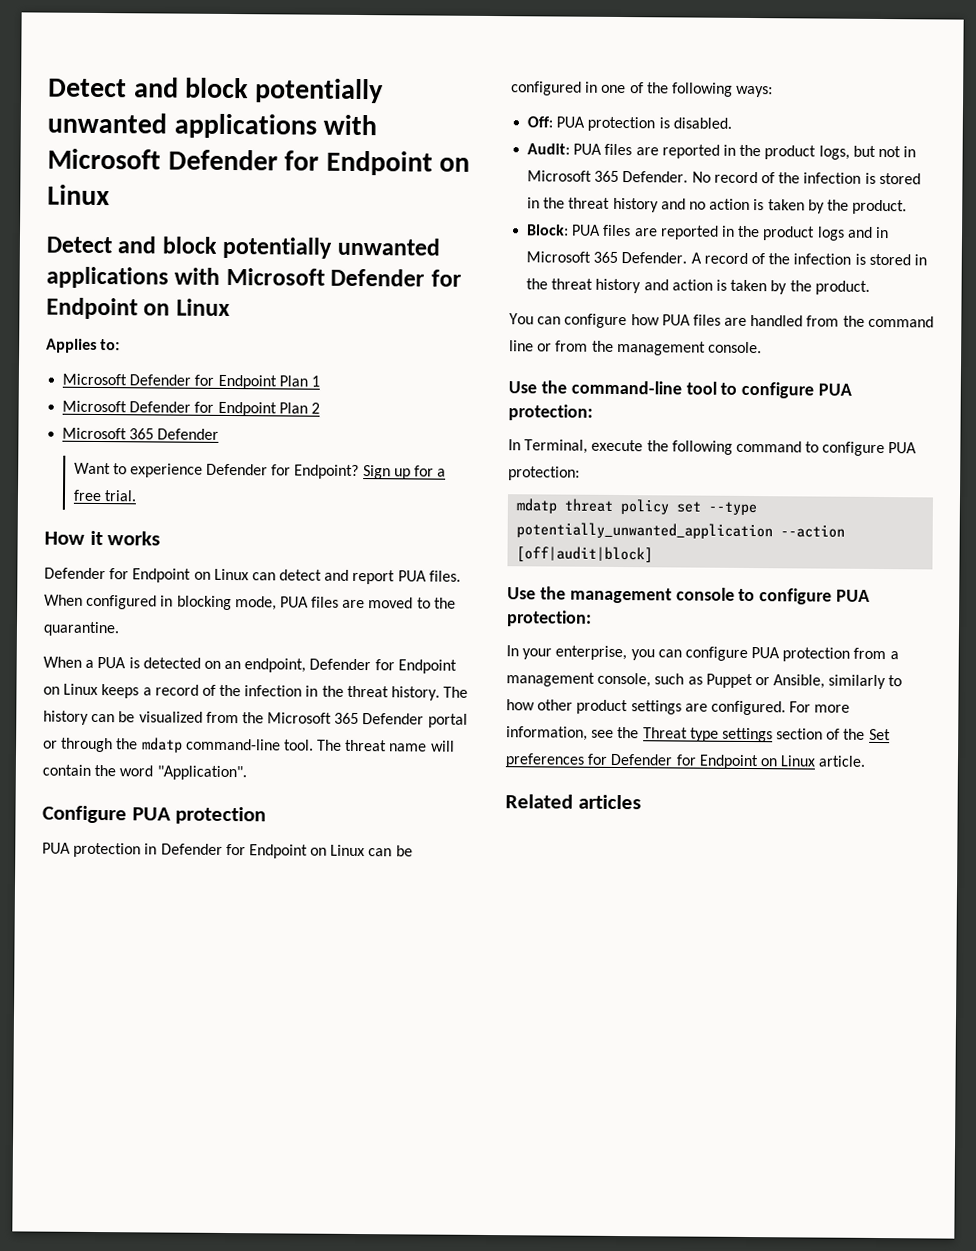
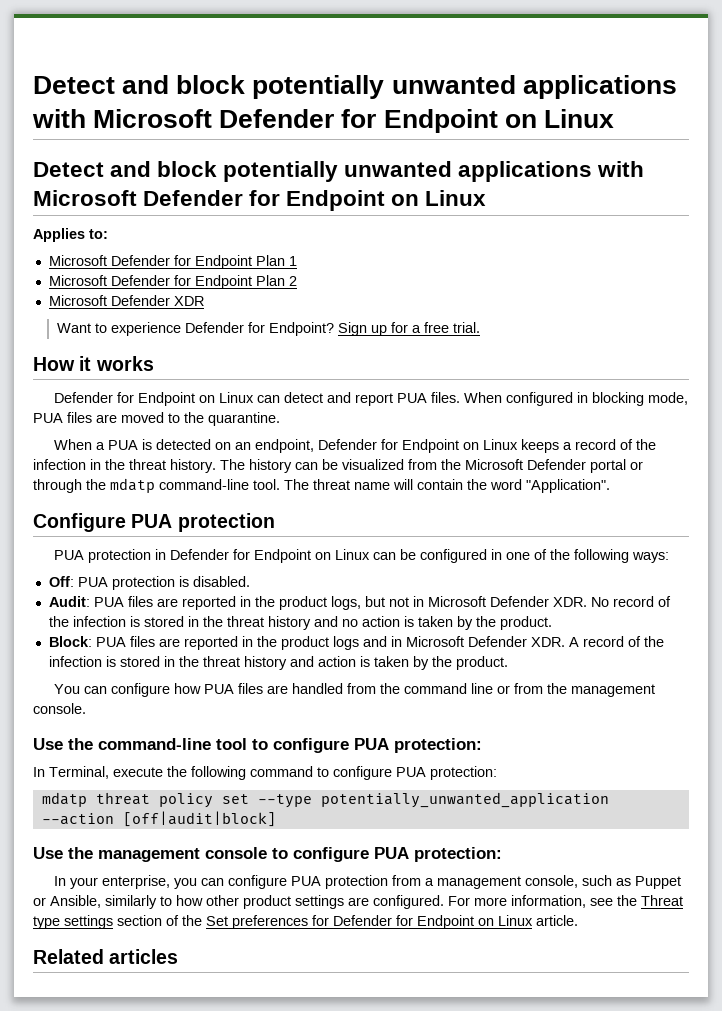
[129,428,220,440] 365 Defender -> [110,295,204,306] Defender XDR
[334,712,360,725] 365 -> (523, 464) none
[594,170,689,183] 365 Defender. -> [489,596,587,607] Defender XDR.
[593,251,688,264] 365 Defender. -> [467,636,565,647] Defender XDR.

